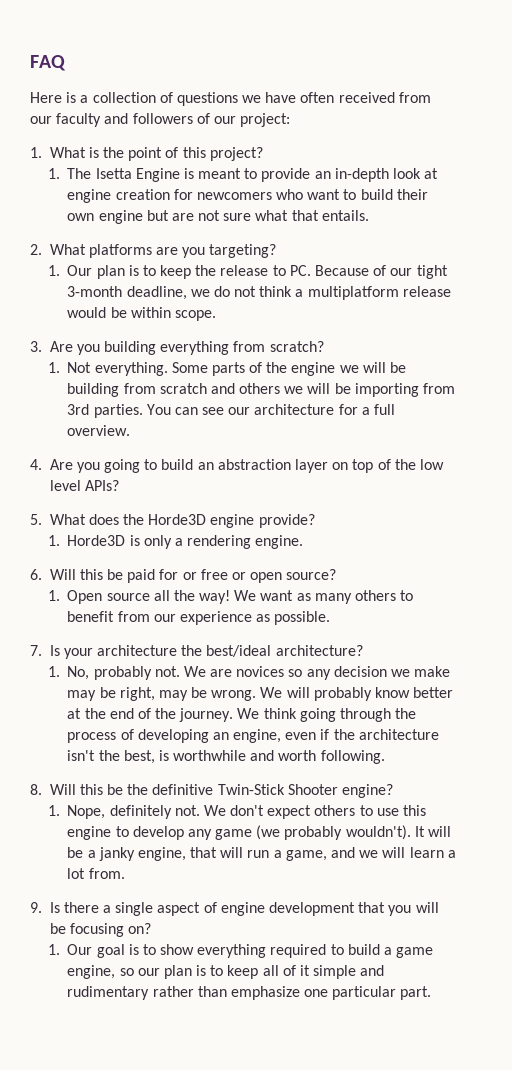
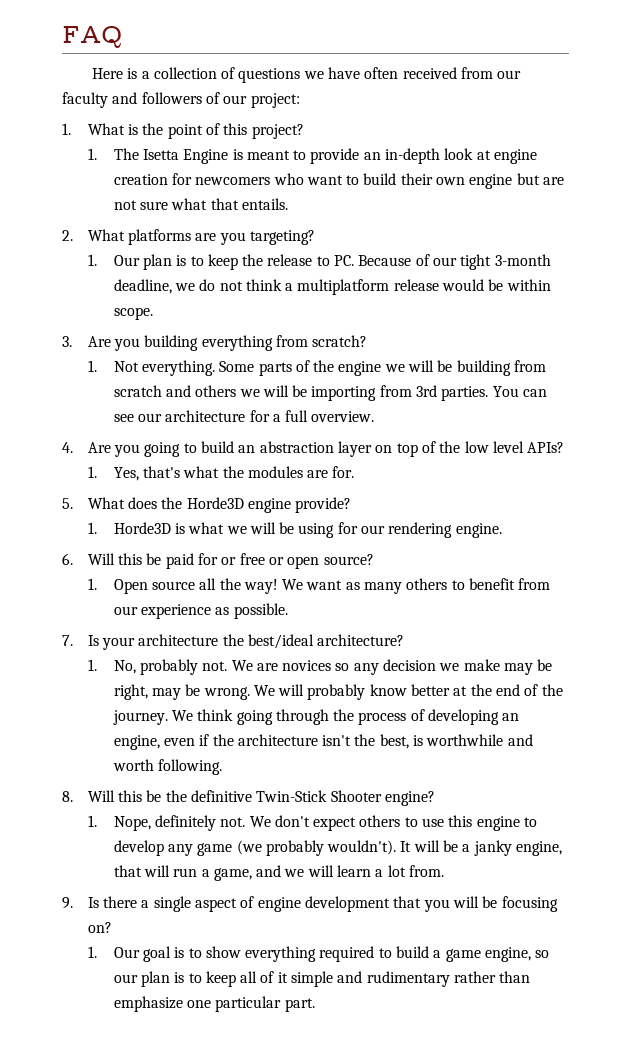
(119, 485) none -> [87,466,355,481] // 1. Yes, that's what the modules are for.
[143,535,183,549] only a -> [188,522,386,538] what we will be using for our

